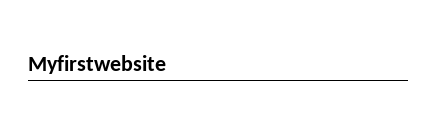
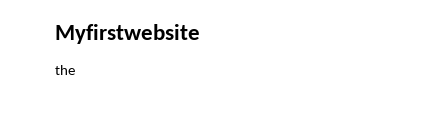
(166, 64) none -> [55,65,75,75] // the

